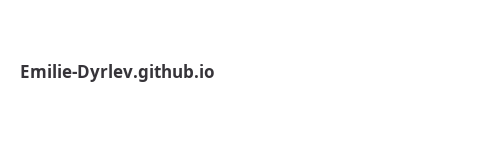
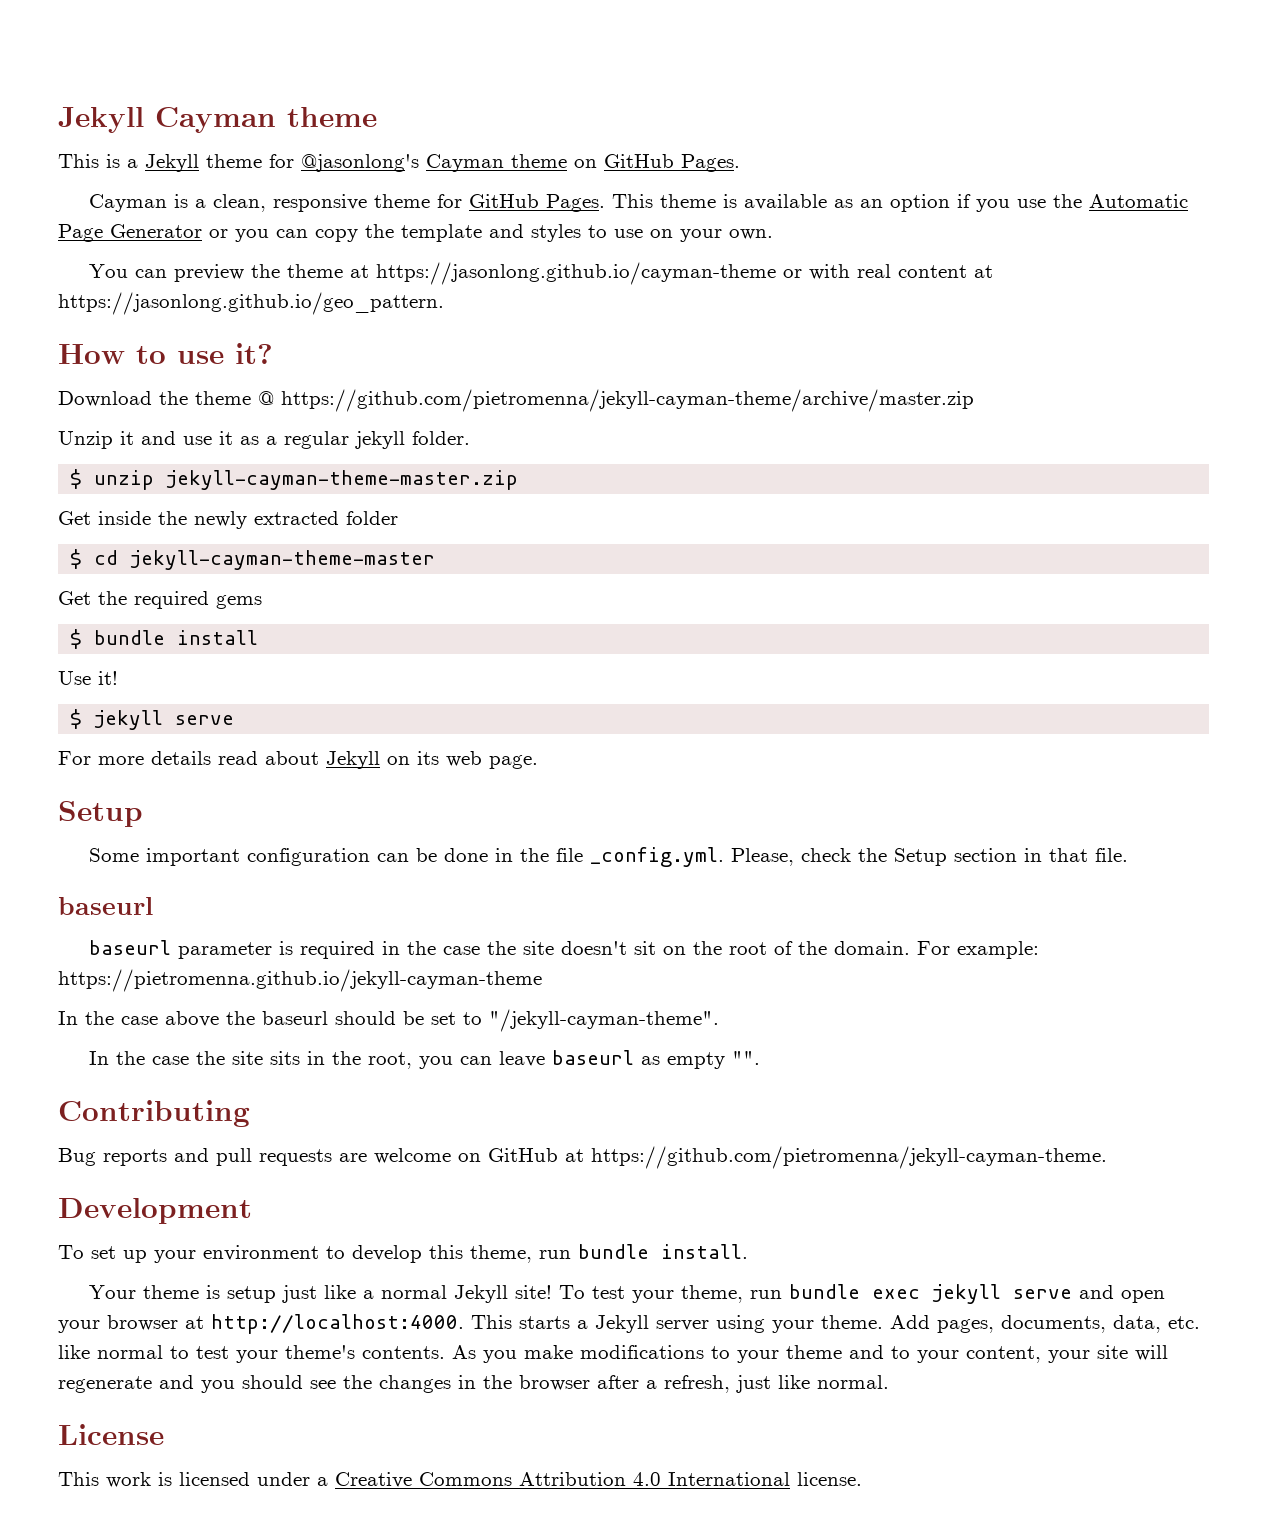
[20,64,215,82] Emilie-Dyrlev.github.io -> [58,107,377,133] [58,154,740,172] [89,194,1189,212] [58,224,773,242] [89,262,994,285] [58,292,444,315] [58,343,273,364] [58,389,974,412] [58,431,470,449] [70,469,519,490] [58,511,398,529] [70,549,436,570] [58,591,262,609] [70,629,259,649] [58,671,118,685] [70,709,235,730] [58,751,538,769] [58,801,143,827] [89,847,1129,867] [58,897,153,915] [89,940,1040,959] [58,969,542,992] [58,1009,719,1032] [89,1050,761,1069] [58,1100,250,1127] [58,1146,1107,1169] [58,1198,252,1224] [58,1244,748,1263] [89,1284,1166,1304] [58,1314,1200,1334] [58,1345,1168,1363] [58,1375,889,1393] [58,1424,164,1445] [58,1472,862,1488] Jekyll Cayman theme // This is a Jekyll theme for @jasonlong's Cayman theme on GitHub Pages. // Cayman is a clean, responsive theme for GitHub Pages. This theme is available as an option if you use the Automatic Page Generator or you can copy the template and styles to use on your own. // You can preview the theme at https://jasonlong.github.io/cayman-theme or with real content at https://jasonlong.github.io/geo_pattern. // How to use it? // Download the theme @ https://github.com/pietromenna/jekyll-cayman-theme/archive/master.zip // Unzip it and use it as a regular jekyll folder. // $ unzip jekyll-cayman-theme-master.zip // Get inside the newly extracted folder // $ cd jekyll-cayman-theme-master // Get the required gems // $ bundle install // Use it! // $ jekyll serve // For more details read about Jekyll on its web page. // Setup // Some important configuration can be done in the file _config.yml. Please, check the Setup section in that file. // baseurl // baseurl parameter is required in the case the site doesn't sit on the root of the domain. For example: https://pietromenna.github.io/jekyll-cayman-theme // In the case above the baseurl should be set to "/jekyll-cayman-theme". // In the case the site sits in the root, you can leave baseurl as empty "". // Contributing // Bug reports and pull requests are welcome on GitHub at https://github.com/pietromenna/jekyll-cayman-theme. // Development // To set up your environment to develop this theme, run bundle install. // Your theme is setup just like a normal Jekyll site! To test your theme, run bundle exec jekyll serve and open your browser at http://localhost:4000. This starts a Jekyll server using your theme. Add pages, documents, data, etc. like normal to test your theme's contents. As you make modifications to your theme and to your content, your site will regenerate and you should see the changes in the browser after a refresh, just like normal. // License // This work is licensed under a Creative Commons Attribution 4.0 International license.

